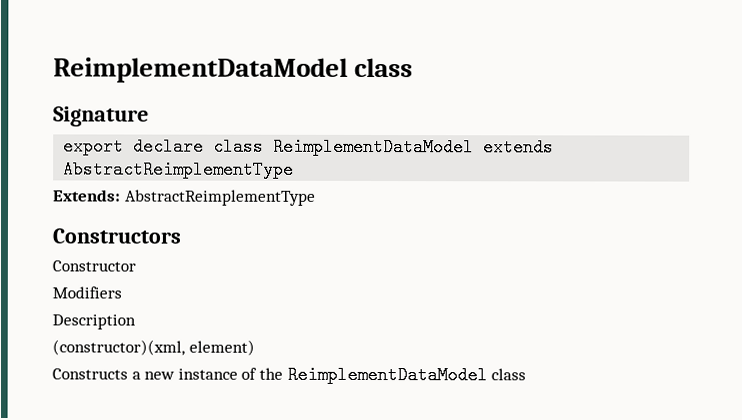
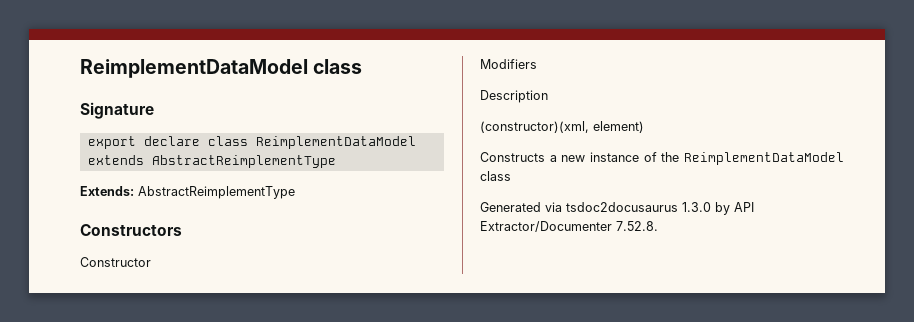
(527, 374) none -> [480,202,754,215] [480,221,658,232] // Generated via tsdoc2docusaurus 1.3.0 by API Extractor/Documenter 7.52.8.

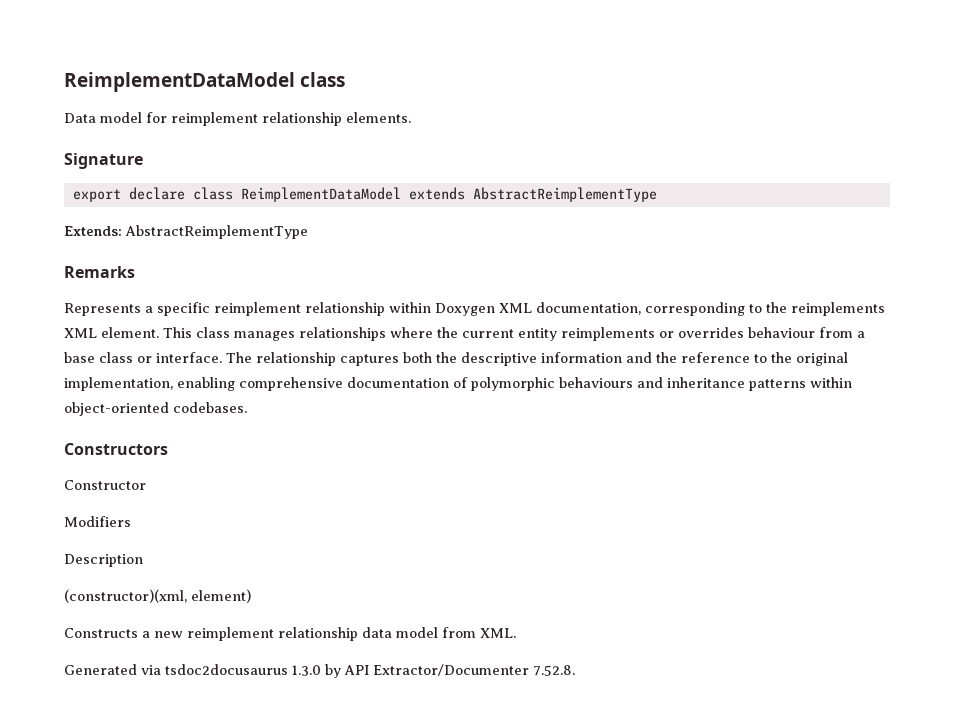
[80,59,363,78] ReimplementDataModel class -> [64,72,346,92] [64,112,411,126] ReimplementDataModel class // Data model for reimplement relationship elements.
(295, 192) none -> [64,266,135,278] [64,302,885,316] [64,327,865,341] [64,352,848,366] [64,377,852,391] [64,402,247,416] // Remarks // Represents a specific reimplement relationship within Doxygen XML documentation, corresponding to the reimplements XML element. This class manages relationships where the current entity reimplements or overrides behaviour from a base class or interface. The relationship captures both the descriptive information and the reference to the original implementation, enabling comprehensive documentation of polymorphic behaviours and inheritance patterns within object-oriented codebases.
[590,152,844,165] [480,171,511,181] instance of the ReimplementDataModel class -> [187,627,516,641] reimplement relationship data model from XML.

